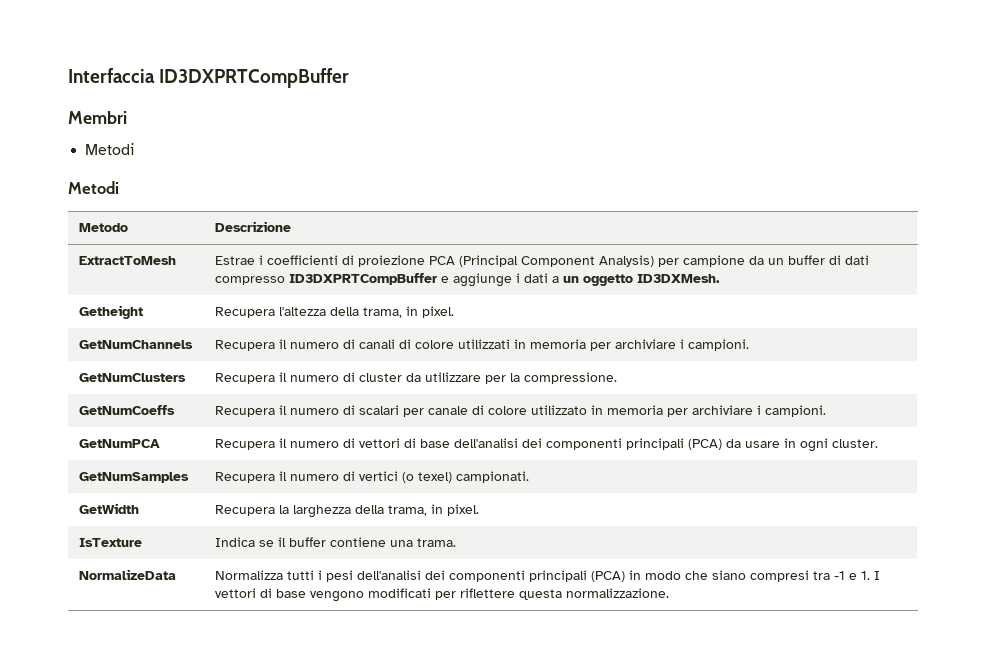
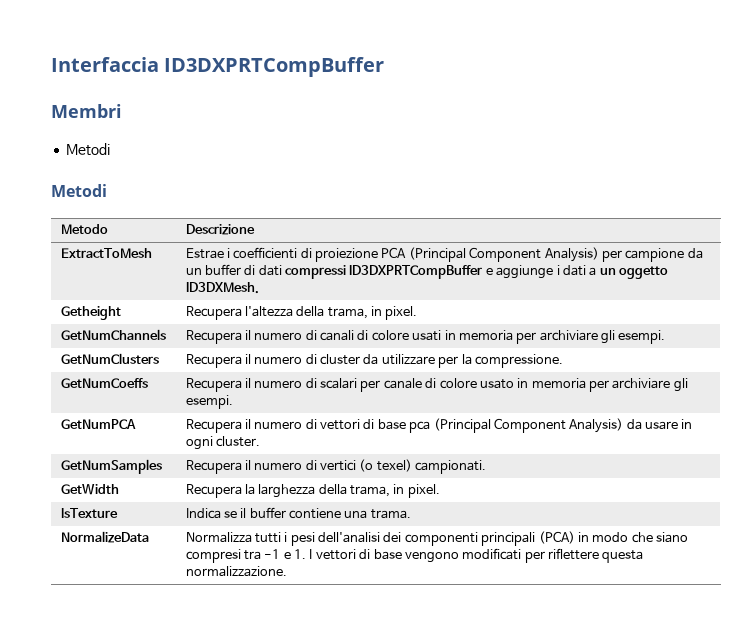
[215,276,286,285] compresso -> [285,265,347,279] compressi
[458,339,750,351] utilizzati in memoria per archiviare i campioni. -> [412,330,666,344] usati in memoria per archiviare gli esempi.
[531,405,827,417] utilizzato in memoria per archiviare i campioni. -> [479,378,688,392] [185,395,233,409] usato in memoria per archiviare gli esempi.
[454,438,723,450] dell'analisi dei componenti principali (PCA) -> [409,418,624,433] pca (Principal Component Analysis)

